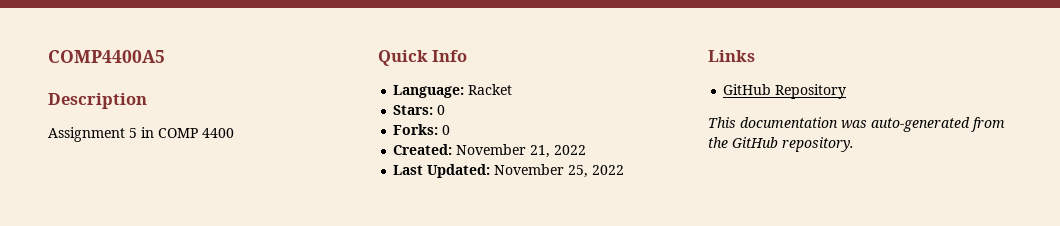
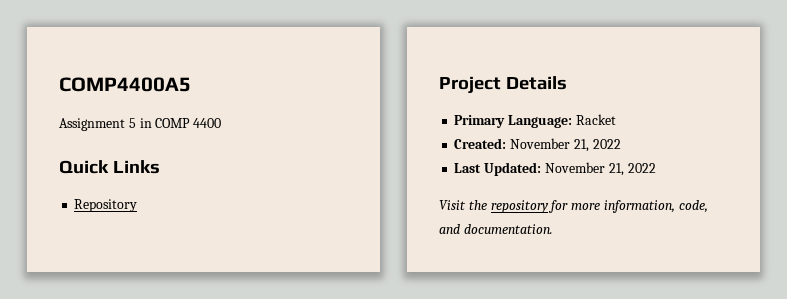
[48,93,147,109] // Description -> (191, 84) none
[432,50,468,62] [393,84,513,98] [393,105,446,115] [393,124,451,135] Info // Language: Racket // Stars: 0 // Forks: 0 -> [112,160,160,174] [74,199,138,212] [439,76,567,94] [454,114,616,128] Links // Repository // Project Details // Primary Language: Racket
[568,165,625,178] [708,50,755,62] [723,84,847,99] [708,117,1005,132] [708,137,854,152] 25, 2022 // Links // GitHub Repository // This documentation was auto-generated from the GitHub repository. -> [608,163,656,176] [439,200,708,213] [439,224,553,234] 21, 2022 // Visit the repository for more information, code, and documentation.

